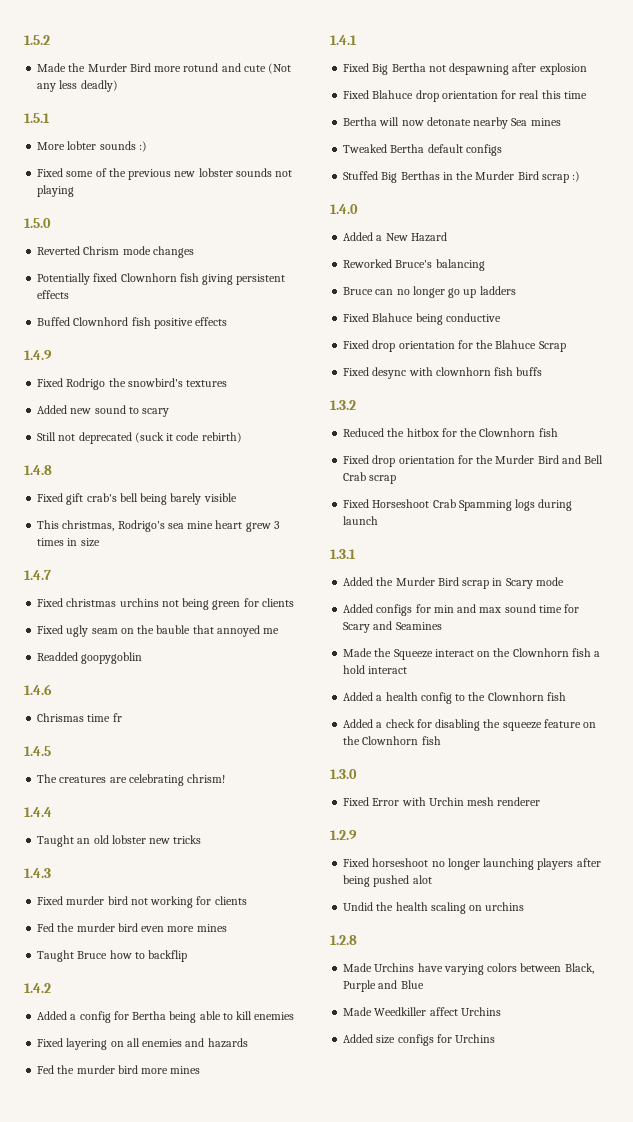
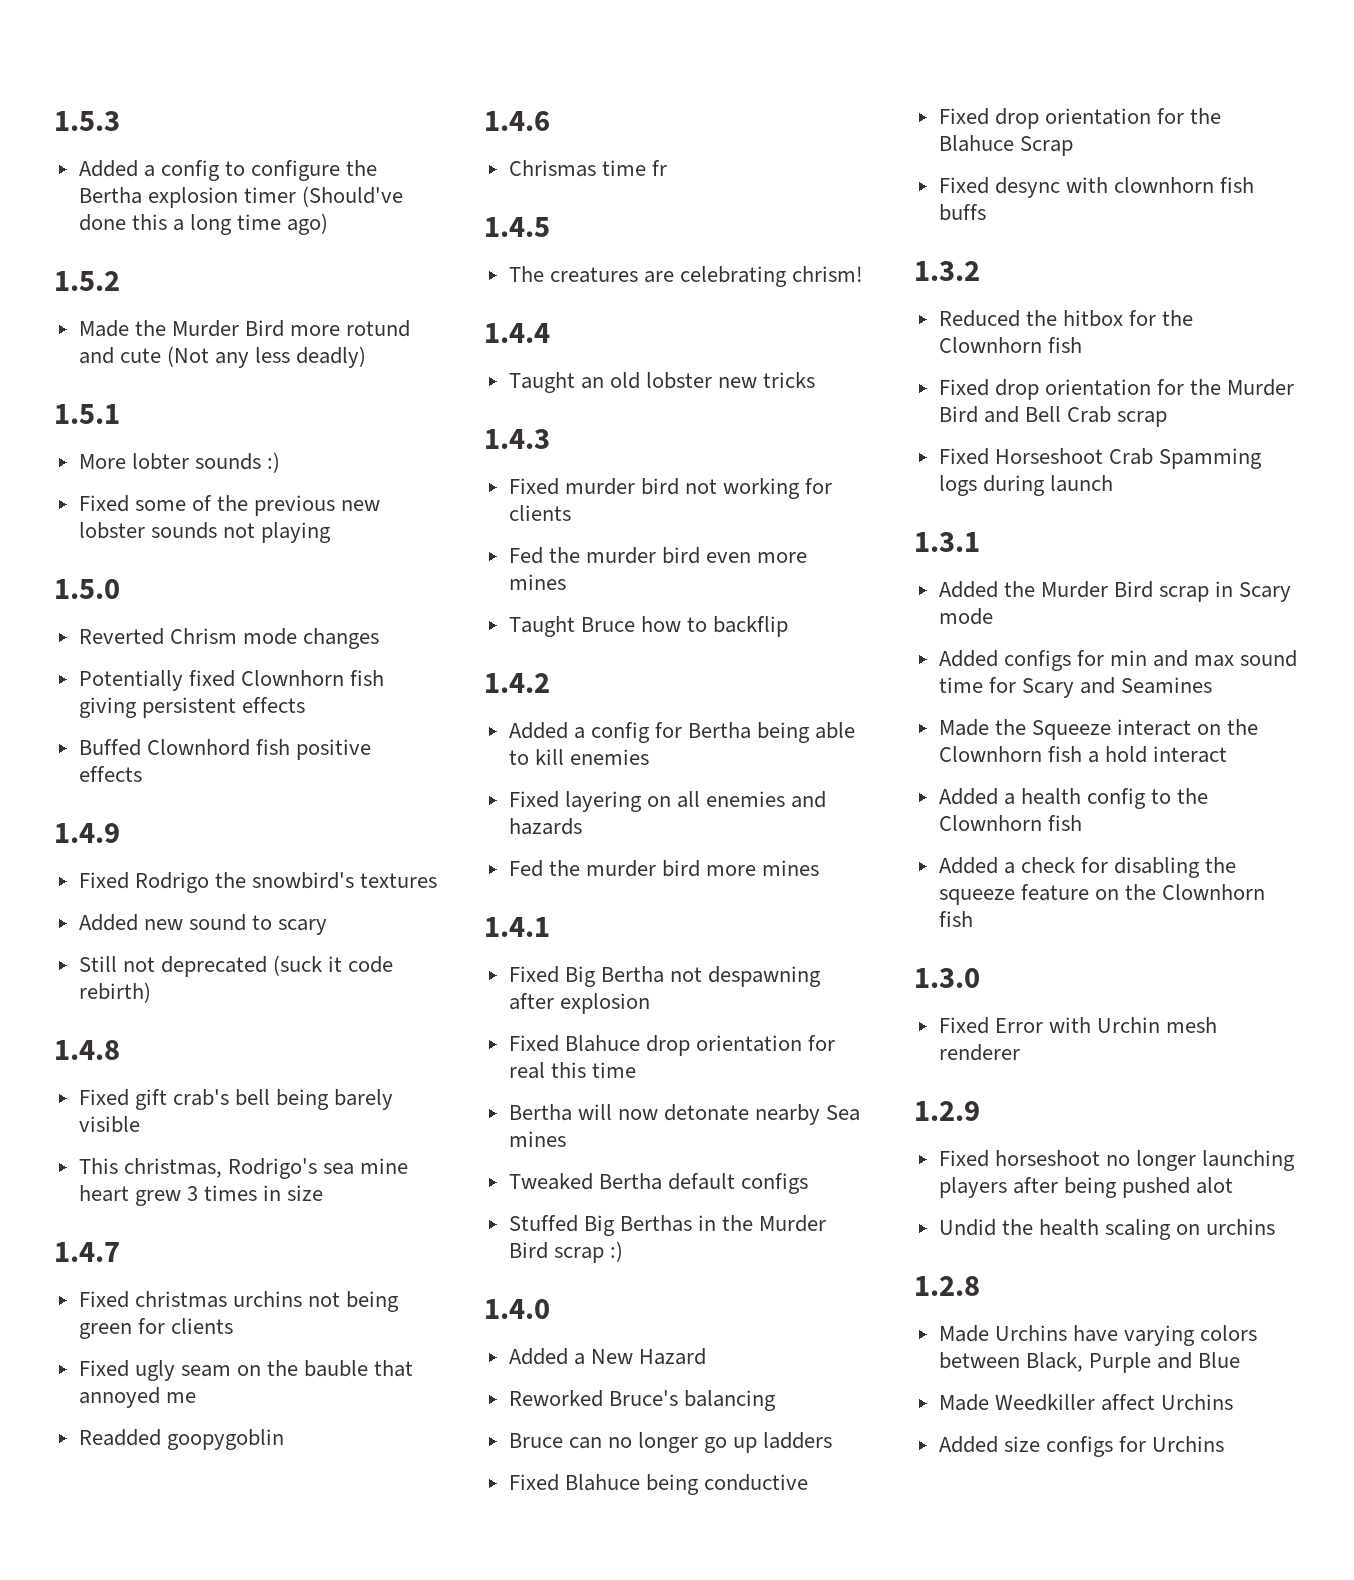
(24, 40) none -> [54,111,120,131] [78,160,378,181] [78,186,403,208] [78,213,329,235] 1.5.3 // Added a config to configure the Bertha explosion timer (Should've done this a long time ago) //

